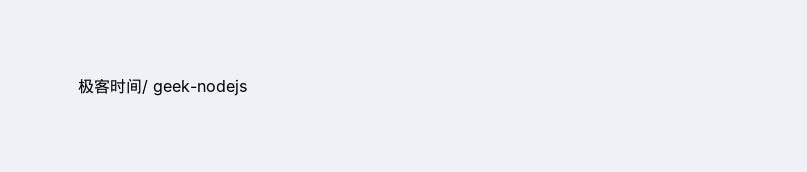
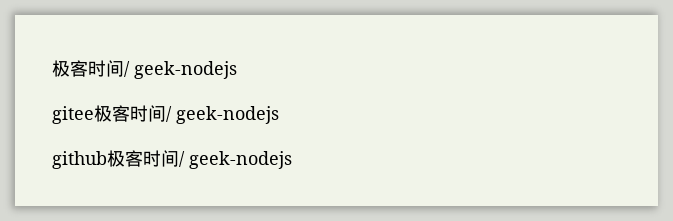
[78,78,247,96] 极客时间/ geek-nodejs -> [52,60,237,79] [52,105,279,124] [52,150,292,169] 极客时间/ geek-nodejs // gitee极客时间/ geek-nodejs // github极客时间/ geek-nodejs

